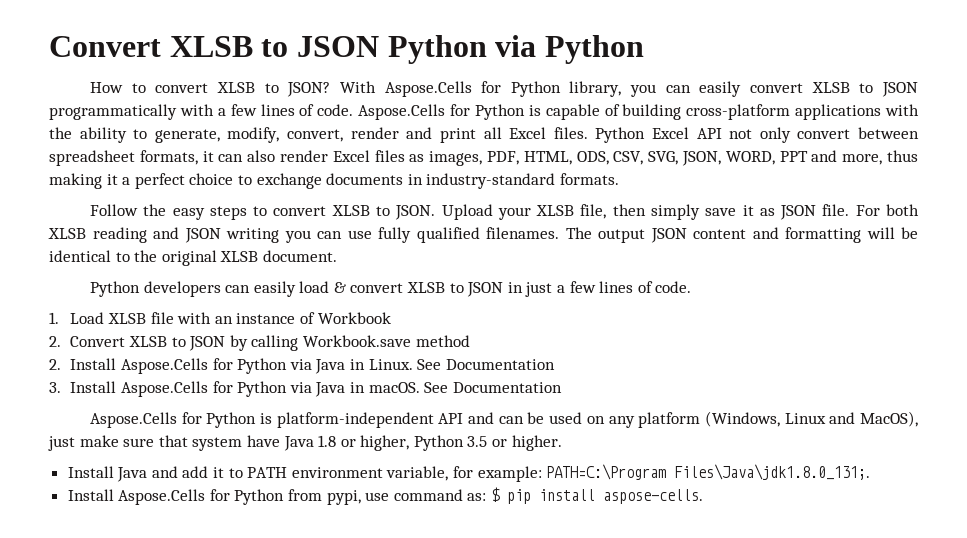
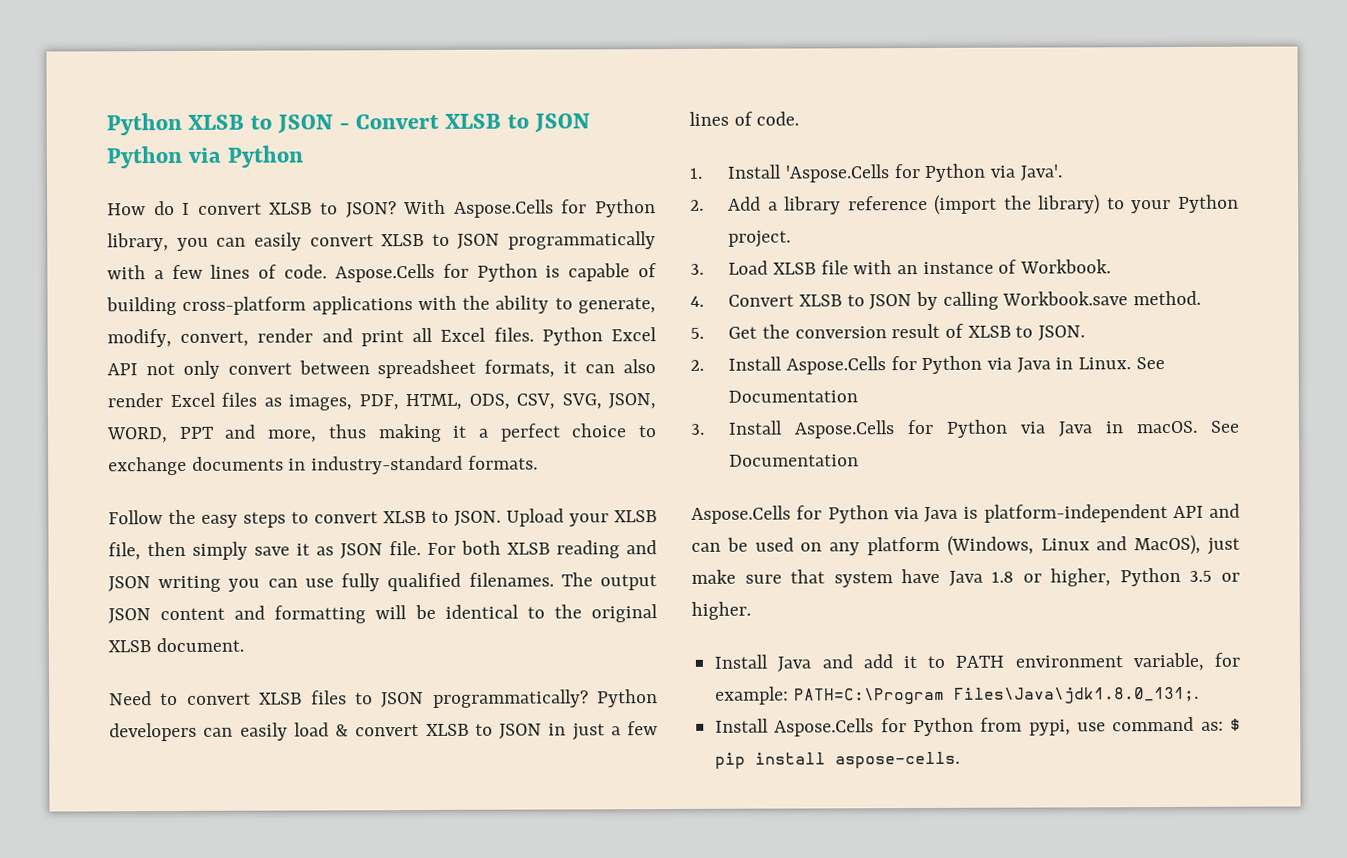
(49, 46) none -> [106,112,350,136] Python XLSB to JSON -
[131,83,146,93] to -> [153,201,191,216] do I
(337, 256) none -> [109,689,589,708] Need to convert XLSB files to JSON programmatically?
(59, 318) none -> [727,163,1063,183] [690,194,1239,215] [728,230,792,248] [690,263,704,275] Install 'Aspose.Cells for Python via Java'. // 2. Add a library reference (import the library) to your Python project. // 3.
[317,312,391,324] [49,336,61,347] Workbook // 2. -> [1019,259,1111,274] [690,295,704,307] Workbook. // 4.
[415,335,470,347] method -> [1132,290,1201,306] [690,323,1085,341] method. // 5. Get the conversion result of XLSB to JSON.
(257, 420) none -> [893,506,958,522] via Java

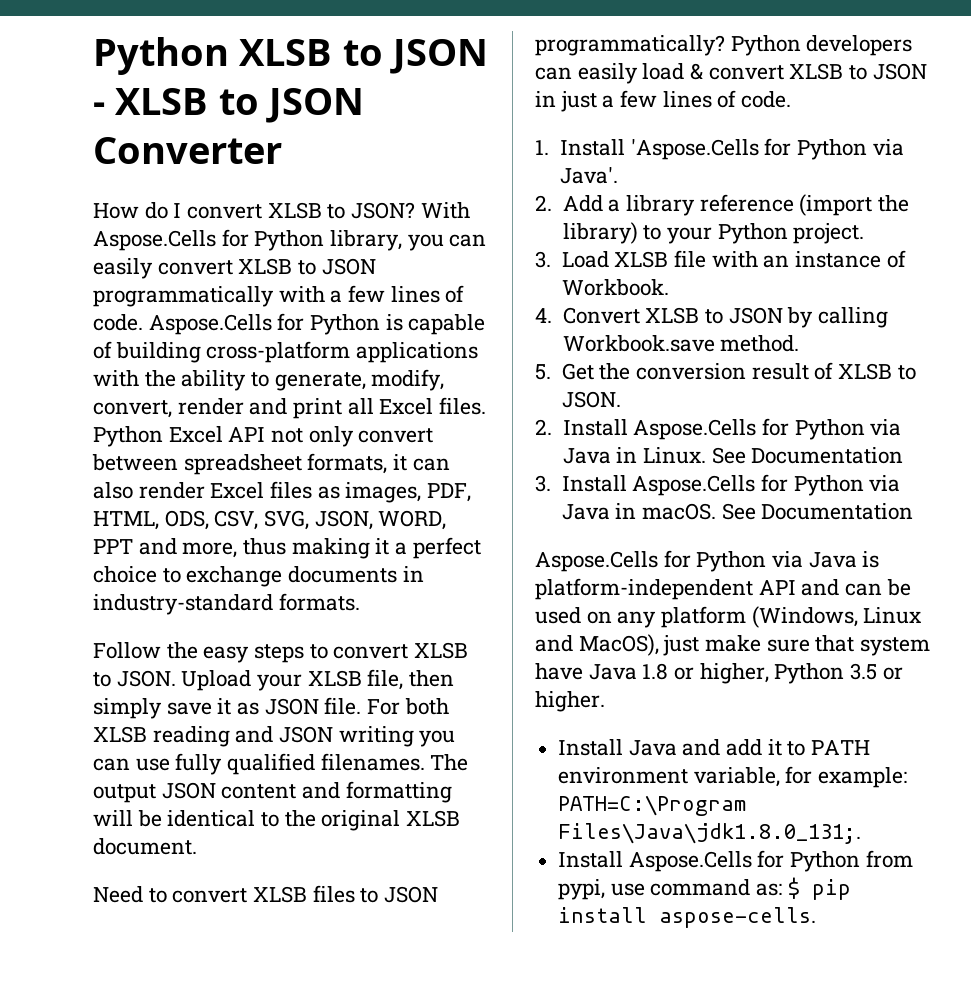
[355,113,591,133] [106,145,303,169] Convert XLSB to JSON Python via Python -> [115,88,364,123] [93,137,282,164] XLSB to JSON Converter

